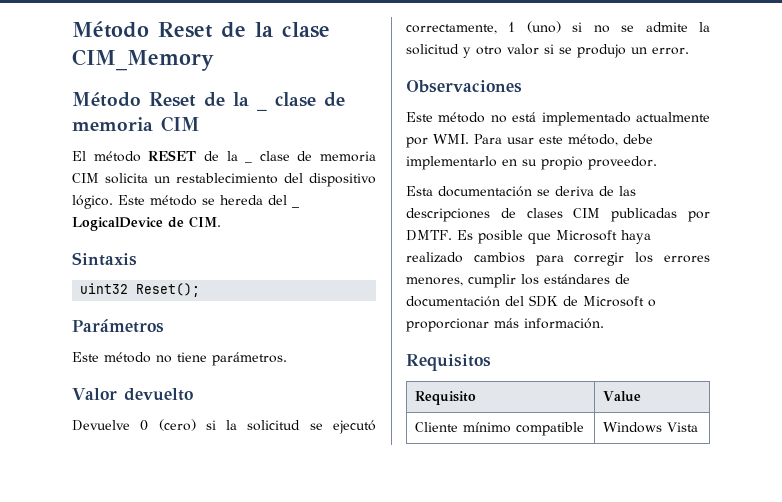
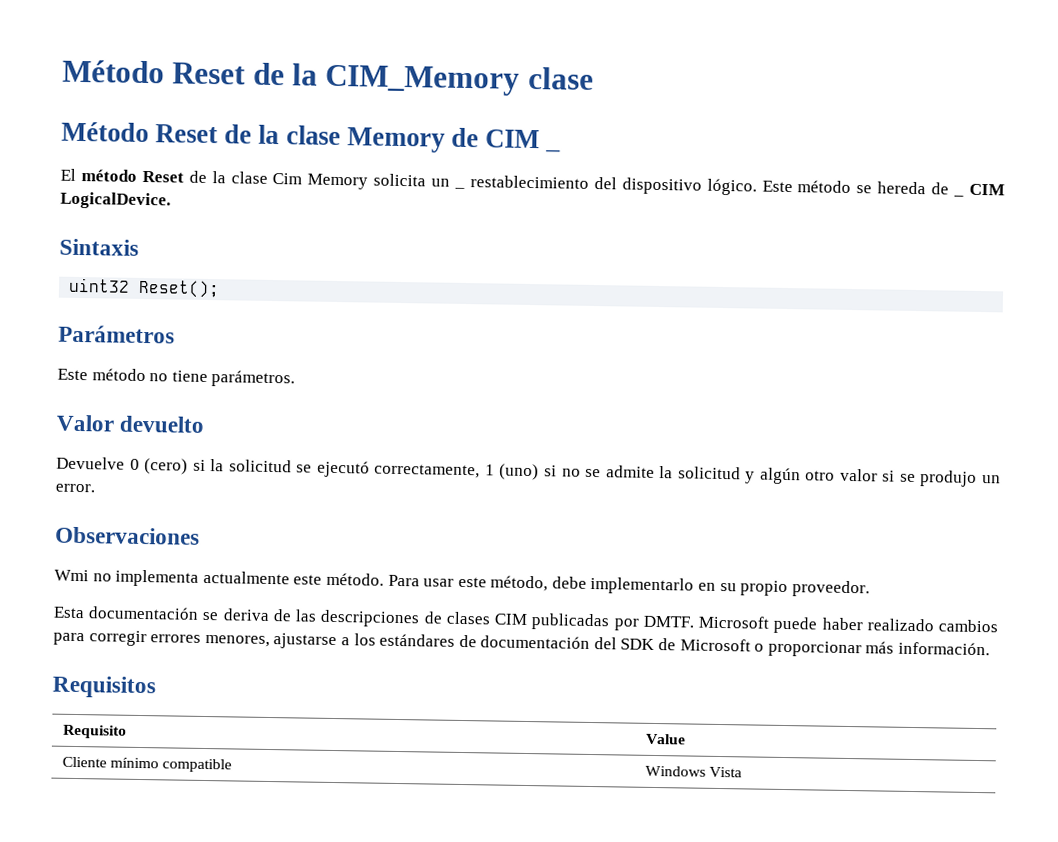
[72,21,330,38] [72,49,214,71] [72,92,249,107] [257,92,345,111] [72,116,200,132] [72,150,238,162] [245,161,253,163] [259,151,376,162] [72,173,99,183] Método Reset de la clase CIM_Memory // Método Reset de la _ clase de memoria CIM // El método RESET de la _ clase de memoria CIM -> [62,59,594,96] [61,121,562,153] [60,168,369,190] Método Reset de la CIM_Memory clase // Método Reset de la clase Memory de CIM _ // El método Reset de la clase Cim Memory
(170, 179) none -> [454,186,466,189] _
[268,195,287,205] [292,205,299,208] [72,216,221,231] del _ LogicalDevice de CIM. -> [931,182,1006,197] [60,191,171,210] de _ CIM LogicalDevice.
(471, 52) none -> [759,467,801,485] algún
[406,112,710,126] [406,134,469,148] Este método no está implementado actualmente por WMI. -> [54,569,384,587] Wmi no implementa actualmente este método.
[456,230,651,244] Es posible que Microsoft haya -> [698,615,863,634] Microsoft puede haber
[635,252,654,263] los -> (147, 638) none
[468,274,516,288] cumplir -> [273,633,350,650] ajustarse a

